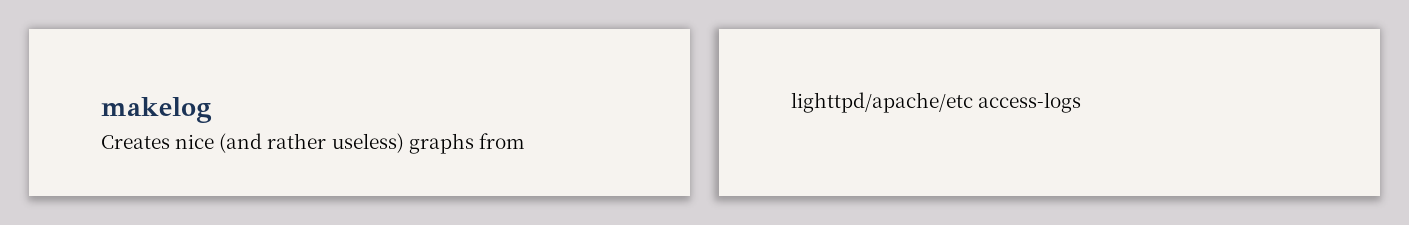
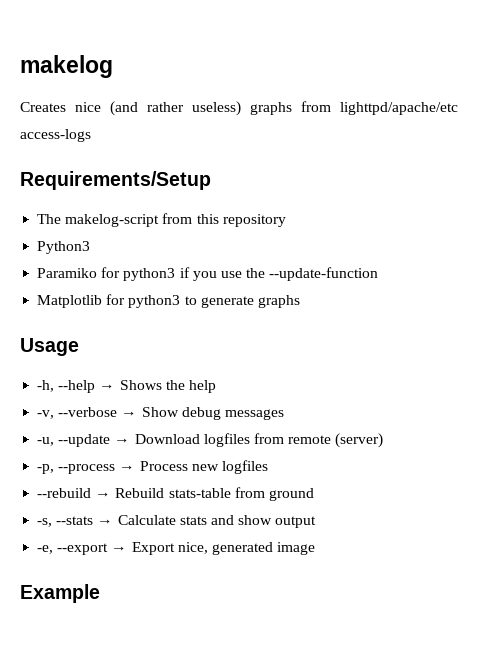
(1082, 102) none -> [20,171,211,190] [37,213,286,227] [37,241,91,254] [37,267,379,281] [37,294,300,308] [20,338,79,356] [37,380,216,393] [37,407,284,420] [37,433,384,448] [37,460,268,474] [37,487,314,501] [37,515,317,528] [37,542,316,555] [20,584,100,603] // Requirements/Setup // The makelog-script from this repository // Python3 // Paramiko for python3 if you use the --update-function // Matplotlib for python3 to generate graphs // Usage // -h, --help → Shows the help // -v, --verbose → Show debug messages // -u, --update → Download logfiles from remote (server) // -p, --process → Process new logfiles // --rebuild → Rebuild stats-table from ground // -s, --stats → Calculate stats and show output // -e, --export → Export nice, generated image // Example

